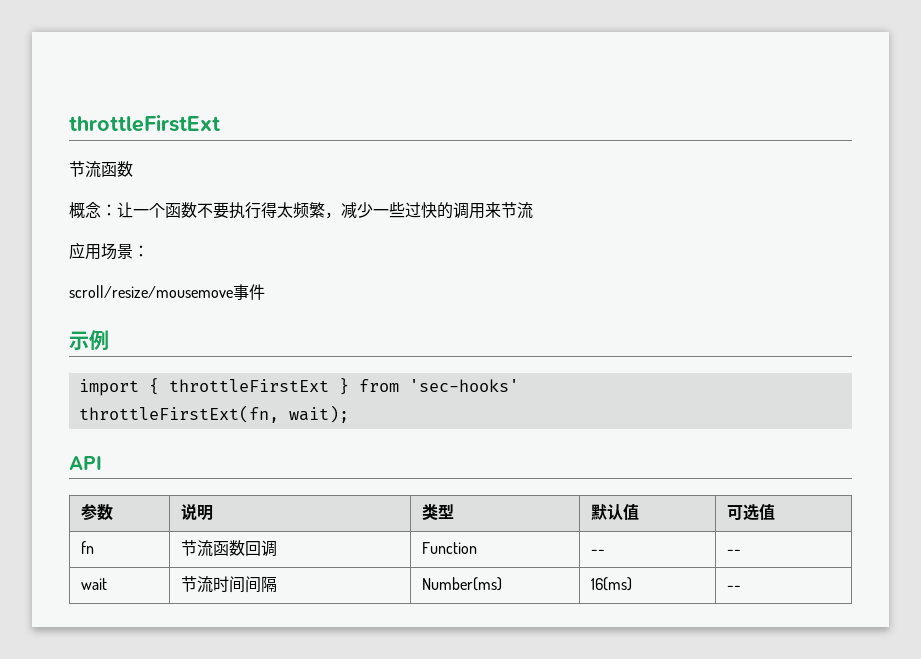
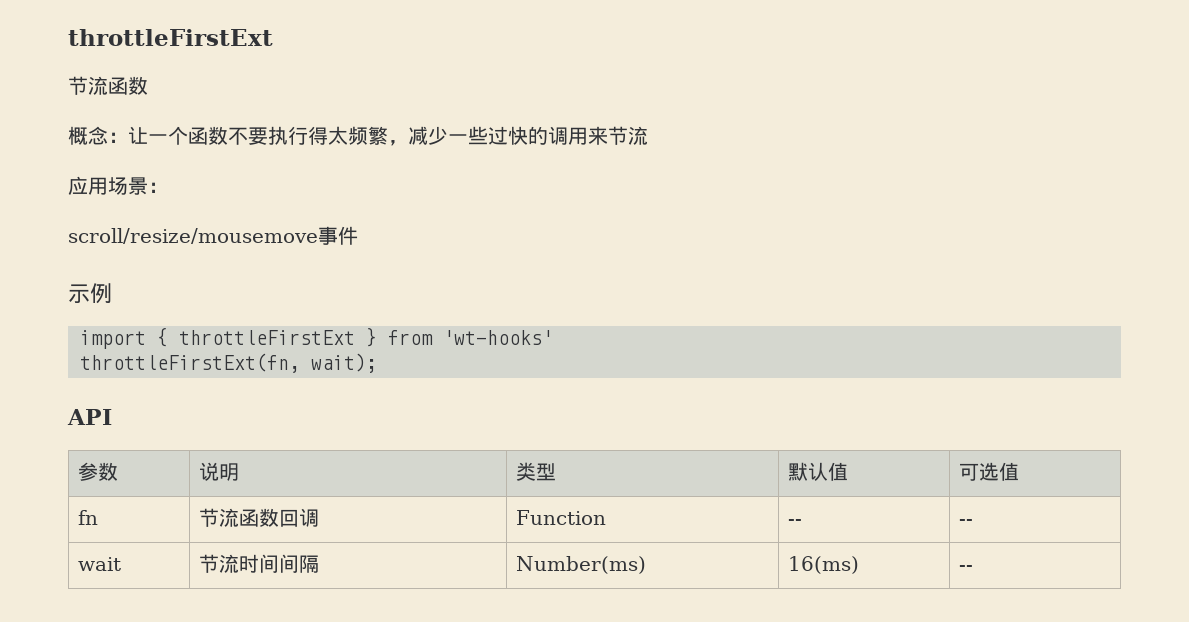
[408,379,519,392] 'sec-hooks' -> [443,330,553,345] 'wt-hooks'

